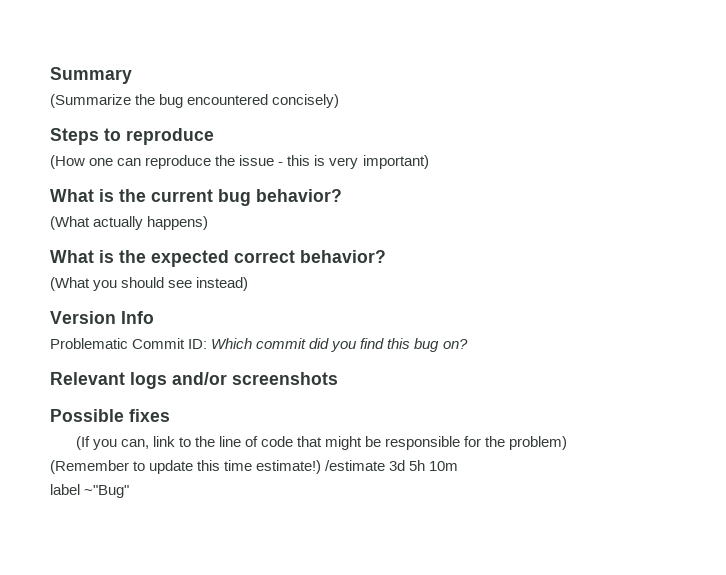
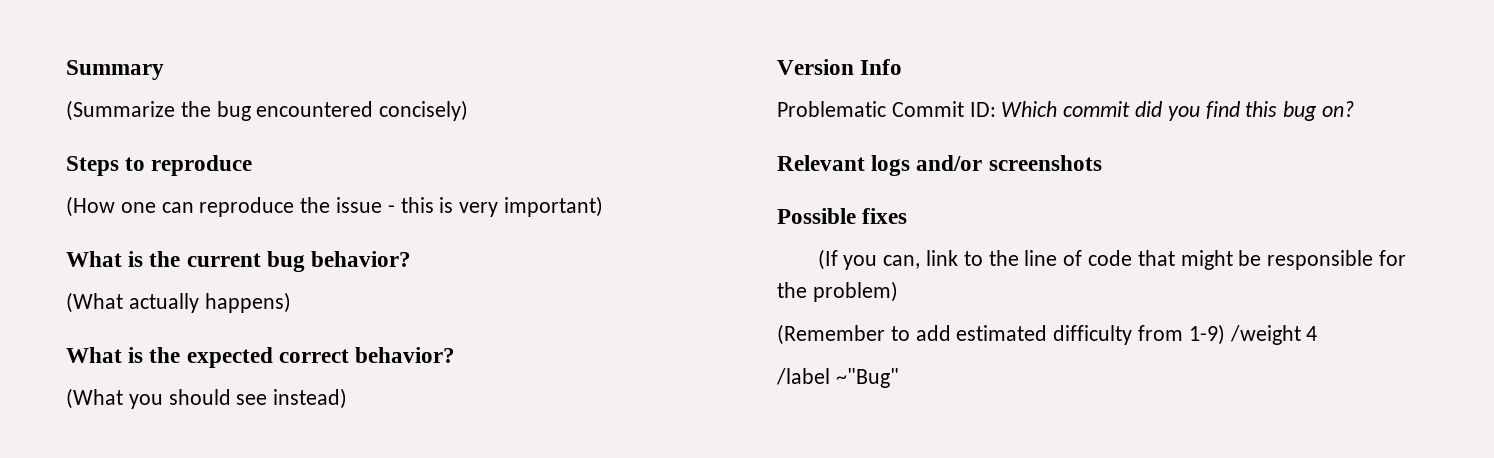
[149,460,459,474] [50,484,80,495] update this time estimate!) /estimate 3d 5h 10m // label -> [915,324,1318,345] [776,368,830,385] add estimated difficulty from 1-9) /weight 4 // /label

